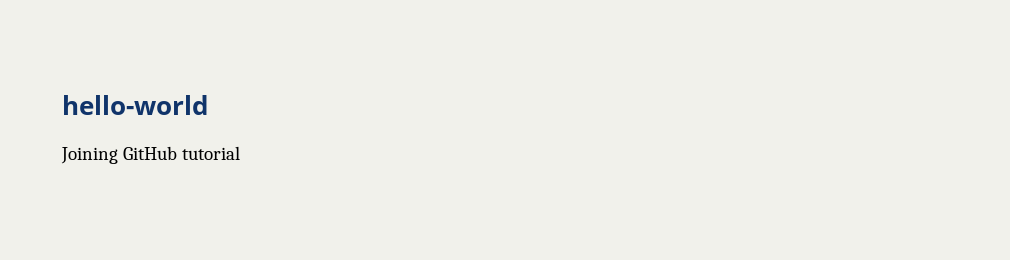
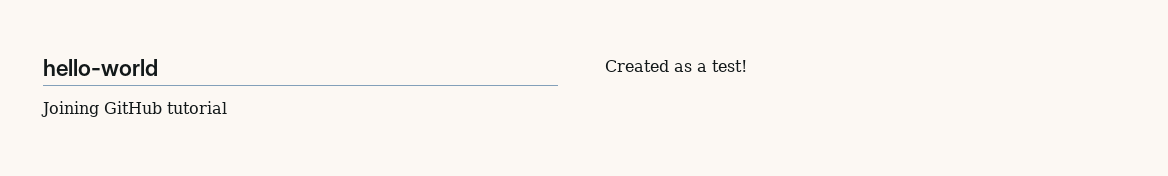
(241, 153) none -> [605,60,747,72] // Created as a test!

